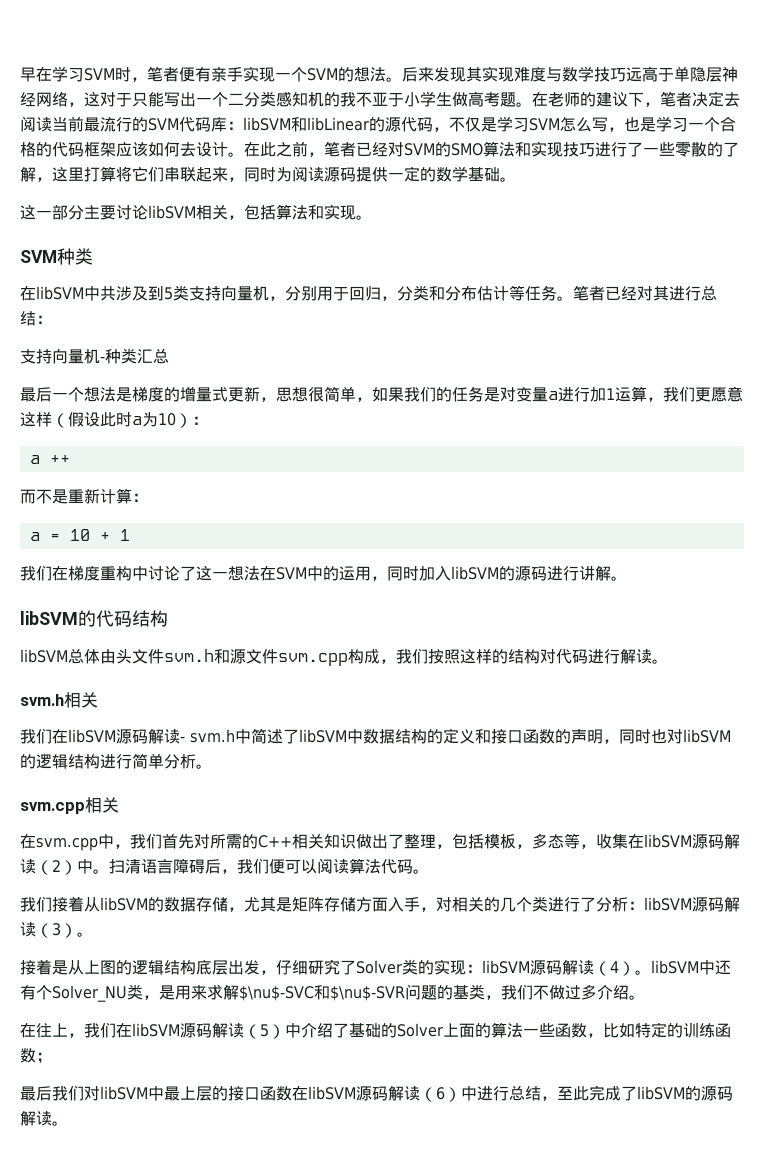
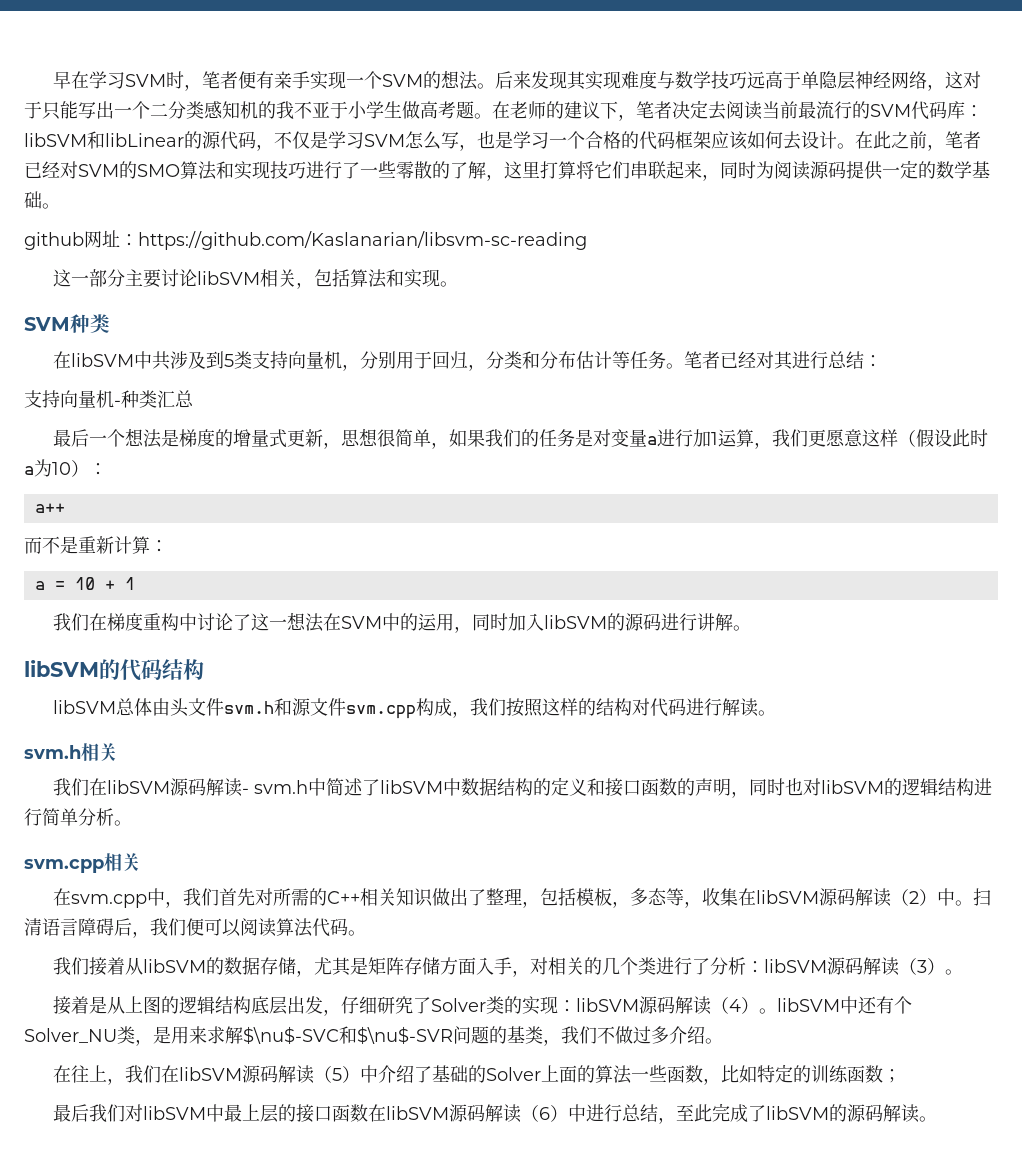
(516, 179) none -> [24,230,587,250] // github网址：https://github.com/Kaslanarian/libsvm-sc-reading
[29,455,70,464] a ++ -> [34,503,65,513] a++

